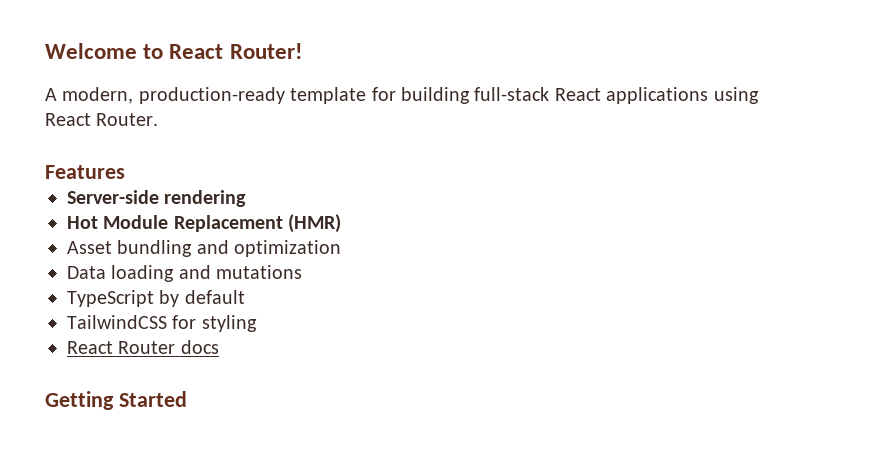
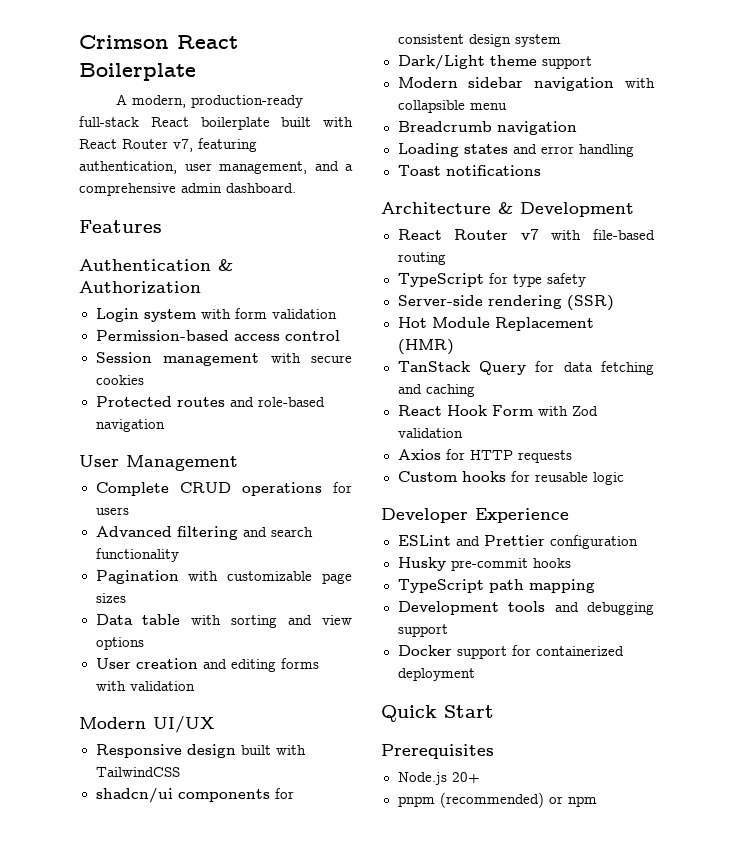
[45,43,302,59] Welcome to React Router! -> [79,35,238,49] [79,63,196,81] Crimson React Boilerplate
[290,87,759,104] [45,113,159,126] [45,165,125,179] template for building full-stack React applications using React Router. // Features -> [79,116,353,130] [79,138,257,152] [79,161,353,174] [79,183,296,196] [79,220,162,233] [79,259,233,271] [79,281,201,294] [95,308,337,322] [95,330,340,341] [95,352,352,366] [95,375,144,385] [95,396,325,407] [95,419,165,432] [79,455,238,471] [95,482,352,496] [95,507,129,515] [95,526,313,540] [95,548,179,562] [95,570,352,584] [95,593,126,603] [95,614,352,628] [95,637,144,650] [95,658,319,672] [95,681,195,691] [79,716,214,733] [95,744,306,758] [95,767,180,777] [95,788,294,803] [397,34,561,47] [397,55,592,70] [397,77,655,91] [397,100,507,113] [397,121,577,135] [397,143,634,157] [397,165,541,176] [381,202,634,217] [397,229,655,240] [397,252,446,265] [397,273,586,287] full-stack React boilerplate built with React Router v7, featuring authentication, user management, and a comprehensive admin dashboard. // Features // Authentication & Authorization // Login system with form validation // Permission-based access control // Session management with secure cookies // Protected routes and role-based navigation // User Management // Complete CRUD operations for users // Advanced filtering and search functionality // Pagination with customizable page sizes // Data table with sorting and view options // User creation and editing forms with validation // Modern UI/UX // Responsive design built with TailwindCSS // shadcn/ui components for consistent design system // Dark/Light theme support // Modern sidebar navigation with collapsible menu // Breadcrumb navigation // Loading states and error handling // Toast notifications // Architecture & Development // React Router v7 with file-based routing // TypeScript for type safety
(247, 198) none -> [566,295,614,311] (SSR)
[67,240,342,257] [67,265,303,282] [67,290,245,307] [67,315,257,332] [67,340,219,354] [45,391,187,410] Asset bundling and optimization // Data loading and mutations // TypeScript by default // TailwindCSS for styling // React Router docs // Getting Started -> [397,361,654,375] [397,384,475,397] [397,405,598,416] [397,428,463,438] [397,449,572,463] [397,471,624,485] [381,508,569,523] [397,535,638,549] [397,557,571,571] [397,579,595,593] [397,601,654,615] [397,624,448,637] [397,645,624,659] [397,668,475,681] [381,705,494,722] [381,744,494,759] [397,772,480,785] [397,792,597,808] TanStack Query for data fetching and caching // React Hook Form with Zod validation // Axios for HTTP requests // Custom hooks for reusable logic // Developer Experience // ESLint and Prettier configuration // Husky pre-commit hooks // TypeScript path mapping // Development tools and debugging support // Docker support for containerized deployment // Quick Start // Prerequisites // Node.js 20+ // pnpm (recommended) or npm

